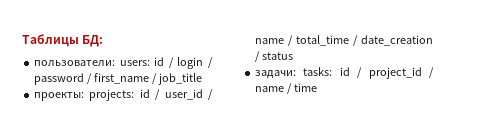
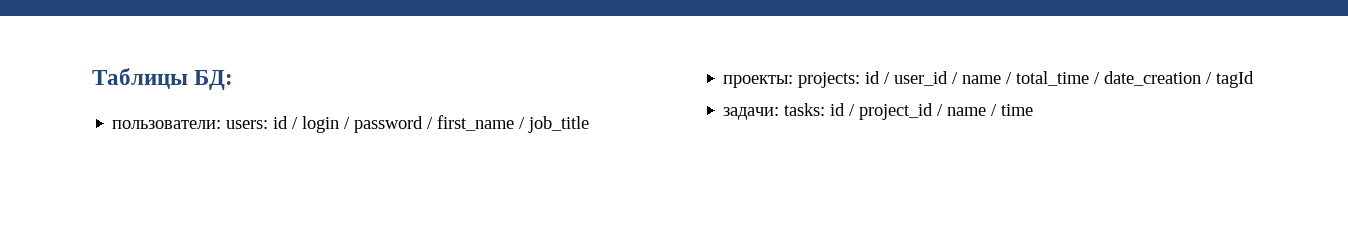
[262,52,294,60] status -> [1216,71,1255,88] tagId

